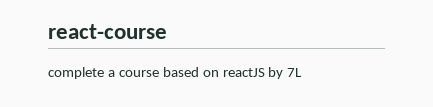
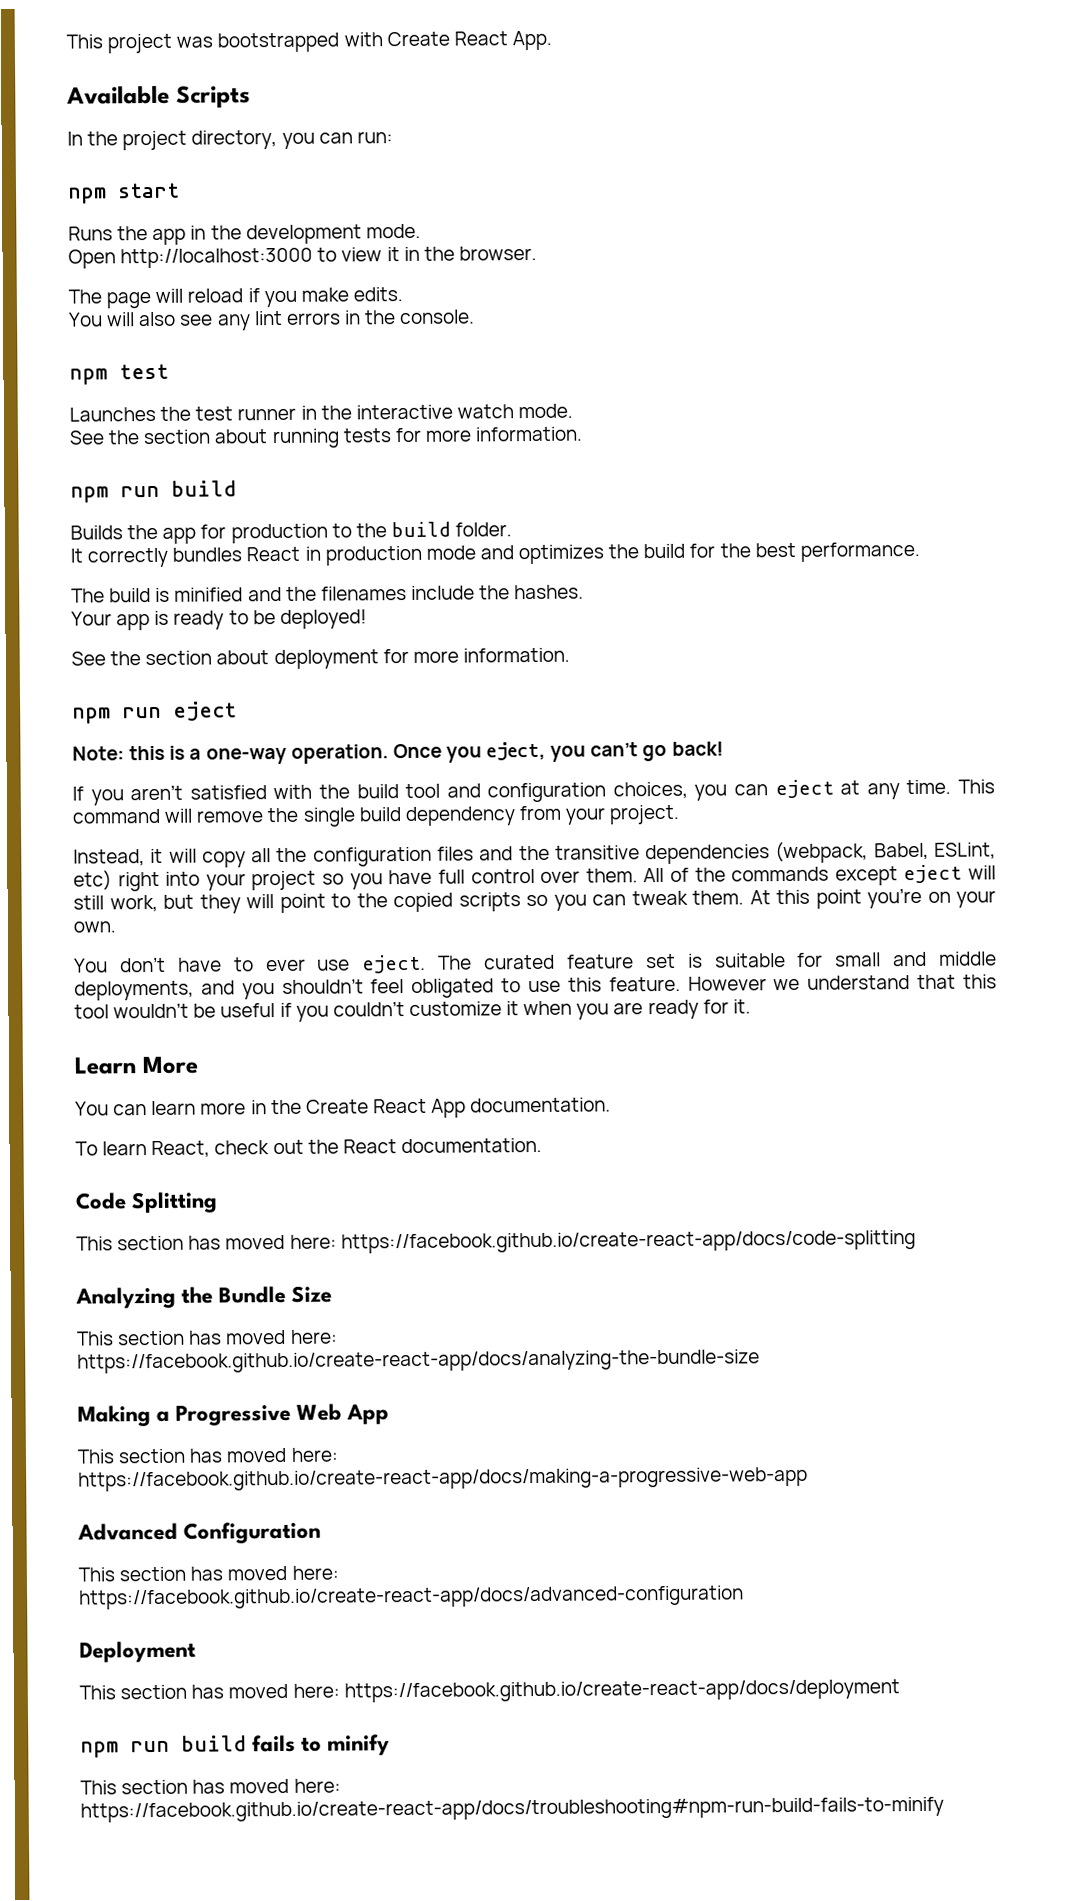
[48,24,167,39] [48,67,303,79] react-course // complete a course based on reactJS by 7L -> [66,30,552,54] [66,85,251,109] [67,129,393,151] [67,182,180,204] [68,223,421,245] [68,245,537,269] [68,287,403,309] [68,309,476,331] [69,363,169,385] [69,403,574,422] [69,426,583,449] [70,480,237,503] [70,521,513,544] [70,541,920,568] [71,584,585,603] [71,609,367,631] [71,647,570,670] [72,701,237,724] [72,741,724,765] [72,779,996,806] [72,804,681,827] [73,841,997,868] [73,864,996,892] [73,887,996,914] [73,921,116,933] [74,951,997,974] [74,974,997,1001] [74,999,751,1022] [74,1055,198,1075] [75,1097,612,1118] [75,1137,542,1159] [75,1191,219,1214] [76,1230,916,1254] [75,1285,333,1309] [76,1329,338,1346] [77,1349,760,1374] [77,1403,390,1427] [77,1447,339,1464] [78,1466,808,1492] [77,1521,322,1544] [78,1565,339,1582] [79,1585,744,1610] [79,1640,196,1663] [79,1679,900,1703] [80,1734,391,1758] [80,1778,341,1795] [80,1796,944,1823] This project was bootstrapped with Create React App. // Available Scripts // In the project directory, you can run: // npm start // Runs the app in the development mode. // Open http://localhost:3000 to view it in the browser. // The page will reload if you make edits. // You will also see any lint errors in the console. // npm test // Launches the test runner in the interactive watch mode. // See the section about running tests for more information. // npm run build // Builds the app for production to the build folder. // It correctly bundles React in production mode and optimizes the build for the best performance. // The build is minified and the filenames include the hashes. // Your app is ready to be deployed! // See the section about deployment for more information. // npm run eject // Note: this is a one-way operation. Once you eject, you can’t go back! // If you aren’t satisfied with the build tool and configuration choices, you can eject at any time. This command will remove the single build dependency from your project. // Instead, it will copy all the configuration files and the transitive dependencies (webpack, Babel, ESLint, etc) right into your project so you have full control over them. All of the commands except eject will still work, but they will point to the copied scripts so you can tweak them. At this point you’re on your own. // You don’t have to ever use eject. The curated feature set is suitable for small and middle deployments, and you shouldn’t feel obligated to use this feature. However we understand that this tool wouldn’t be useful if you couldn’t customize it when you are ready for it. // Learn More // You can learn more in the Create React App documentation. // To learn React, check out the React documentation. // Code Splitting // This section has moved here: https://facebook.github.io/create-react-app/docs/code-splitting // Analyzing the Bundle Size // This section has moved here: https://facebook.github.io/create-react-app/docs/analyzing-the-bundle-size // Making a Progressive Web App // This section has moved here: https://facebook.github.io/create-react-app/docs/making-a-progressive-web-app // Advanced Configuration // This section has moved here: https://facebook.github.io/create-react-app/docs/advanced-configuration // Deployment // This section has moved here: https://facebook.github.io/create-react-app/docs/deployment // npm run build fails to minify // This section has moved here: https://facebook.github.io/create-react-app/docs/troubleshooting#npm-run-build-fails-to-minify

